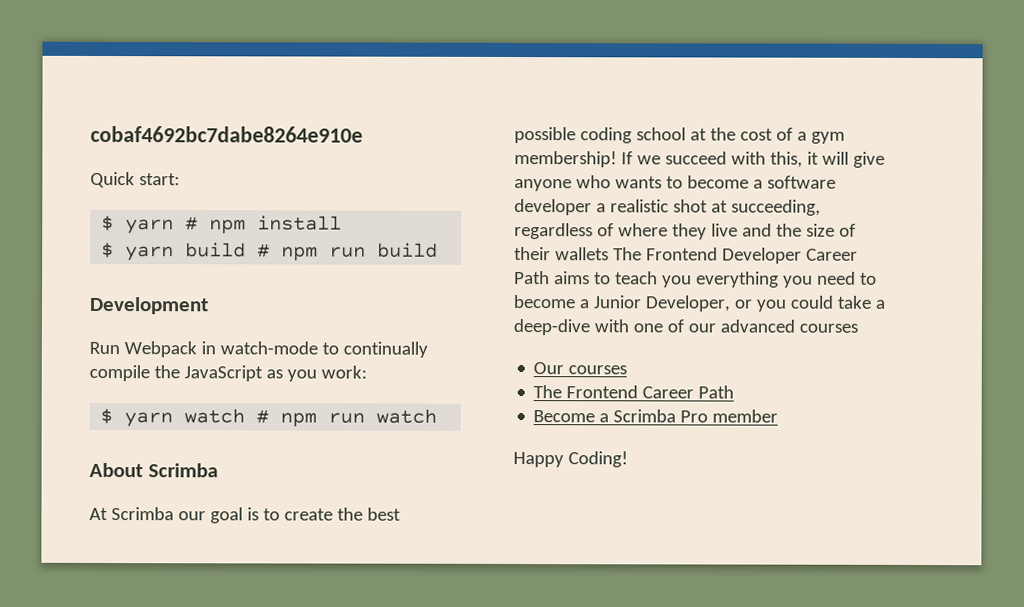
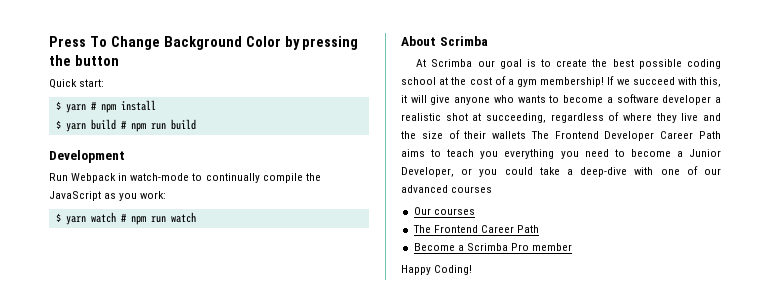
[90,125,363,143] cobaf4692bc7dabe8264e910e -> [49,36,359,50] [49,55,119,66] Press To Change Background Color by pressing the button

